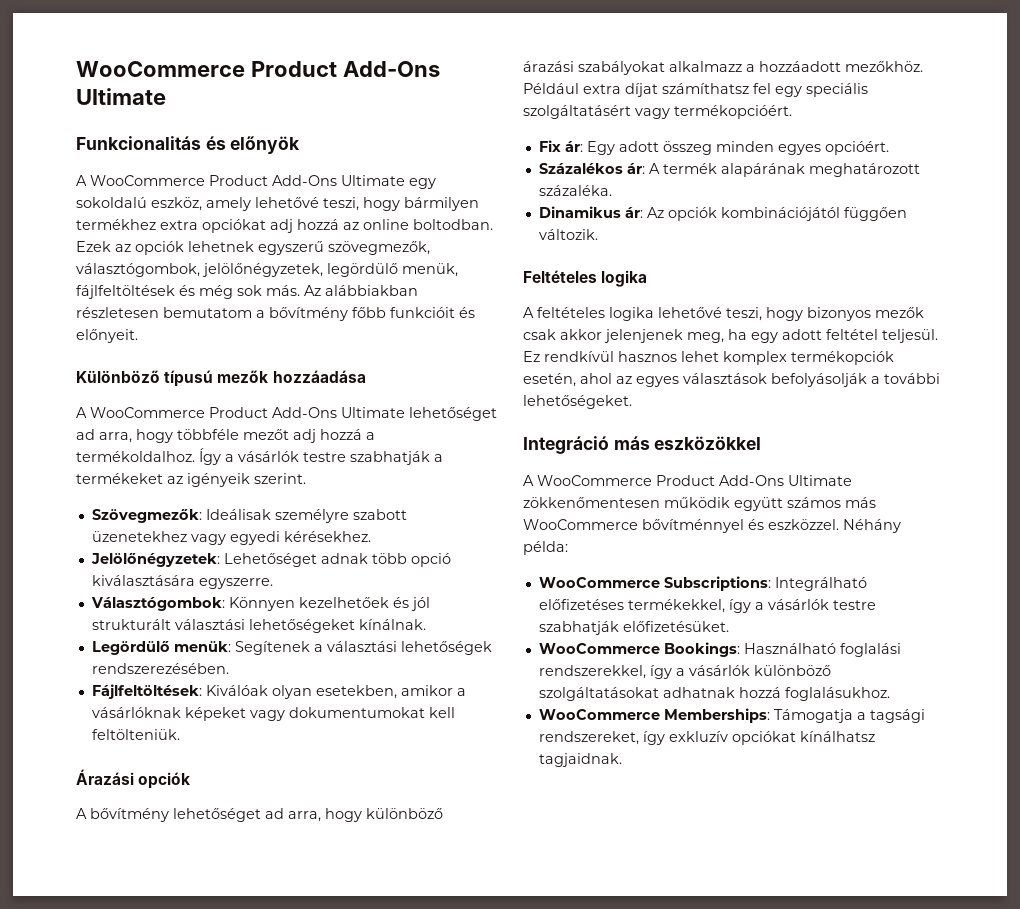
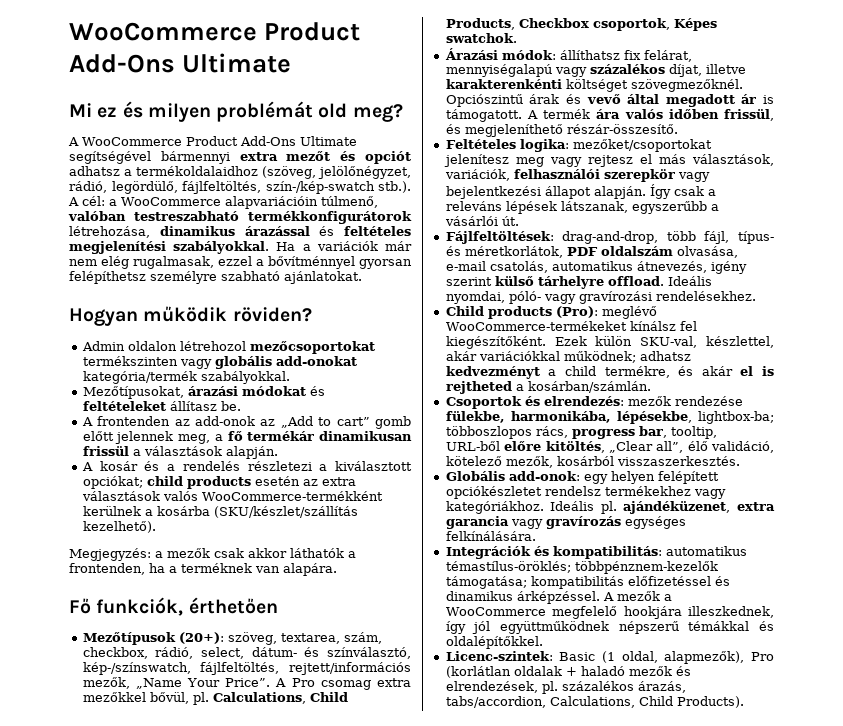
[76,136,301,154] [76,175,436,189] [76,197,479,211] [76,219,493,233] [76,241,430,255] [76,263,458,277] [76,285,418,299] [76,307,475,321] [76,329,138,343] [76,370,366,387] [76,407,497,421] [76,429,375,443] [76,448,443,465] [76,473,306,487] [91,509,407,523] [91,531,371,545] [90,553,451,567] [91,575,273,589] [90,597,430,611] [91,619,426,633] [91,641,492,655] [91,663,229,674] [91,684,466,699] [91,707,455,721] [91,729,180,740] [76,769,191,789] [76,808,443,822] [523,61,923,75] [523,83,868,97] [523,105,792,119] [538,140,889,155] [538,163,920,177] [538,185,612,196] [538,206,907,221] [538,229,598,240] [523,270,648,287] [523,307,924,321] [523,329,938,343] [523,351,894,365] [523,373,940,387] [523,395,632,409] [523,436,762,454] [523,475,852,486] [523,497,876,511] [523,519,901,533] [523,541,568,555] [538,576,867,591] [538,599,876,613] [538,621,729,635] [538,642,901,657] [538,665,831,679] [538,687,890,701] [538,708,925,723] [538,731,875,745] [538,753,622,767] Funkcionalitás és előnyök // A WooCommerce Product Add-Ons Ultimate egy sokoldalú eszköz, amely lehetővé teszi, hogy bármilyen termékhez extra opciókat adj hozzá az online boltodban. Ezek az opciók lehetnek egyszerű szövegmezők, választógombok, jelölőnégyzetek, legördülő menük, fájlfeltöltések és még sok más. Az alábbiakban részletesen bemutatom a bővítmény főbb funkcióit és előnyeit. // Különböző típusú mezők hozzáadása // A WooCommerce Product Add-Ons Ultimate lehetőséget ad arra, hogy többféle mezőt adj hozzá a termékoldalhoz. Így a vásárlók testre szabhatják a termékeket az igényeik szerint. // Szövegmezők: Ideálisak személyre szabott üzenetekhez vagy egyedi kérésekhez. // Jelölőnégyzetek: Lehetőséget adnak több opció kiválasztására egyszerre. // Választógombok: Könnyen kezelhetőek és jól strukturált választási lehetőségeket kínálnak. // Legördülő menük: Segítenek a választási lehetőségek rendszerezésében. // Fájlfeltöltések: Kiválóak olyan esetekben, amikor a vásárlóknak képeket vagy dokumentumokat kell feltölteniük. // Árazási opciók // A bővítmény lehetőséget ad arra, hogy különböző árazási szabályokat alkalmazz a hozzáadott mezőkhöz. Például extra díjat számíthatsz fel egy speciális szolgáltatásért vagy termékopcióért. // Fix ár: Egy adott összeg minden egyes opcióért. // Százalékos ár: A termék alapárának meghatározott százaléka. // Dinamikus ár: Az opciók kombinációjától függően változik. // Feltételes logika // A feltételes logika lehetővé teszi, hogy bizonyos mezők csak akkor jelenjenek meg, ha egy adott feltétel teljesül. Ez rendkívül hasznos lehet komplex termékopciók esetén, ahol az egyes választások befolyásolják a további lehetőségeket. // Integráció más eszközökkel // A WooCommerce Product Add-Ons Ultimate zökkenőmentesen működik együtt számos más WooCommerce bővítménnyel és eszközzel. Néhány példa: // WooCommerce Subscriptions: Integrálható előfizetéses termékekkel, így a vásárlók testre szabhatják előfizetésüket. // WooCommerce Bookings: Használható foglalási rendszerekkel, így a vásárlók különböző szolgáltatásokat adhatnak hozzá foglalásukhoz. // WooCommerce Memberships: Támogatja a tagsági rendszereket, így exkluzív opciókat kínálhatsz tagjaidnak. -> [69,101,403,122] [68,136,357,146] [69,151,412,164] [69,166,411,179] [69,181,411,194] [68,196,378,209] [68,211,412,224] [69,226,411,238] [69,241,412,254] [69,256,412,269] [69,271,362,284] [69,306,312,326] [81,341,375,354] [82,356,357,369] [82,371,290,384] [82,386,325,399] [82,401,241,411] [81,416,411,429] [82,431,413,444] [82,446,278,459] [81,461,412,471] [82,476,356,489] [81,491,383,501] [82,506,358,518] [82,521,156,533] [69,548,356,561] [69,563,337,576] [69,597,278,616] [82,632,382,645] [82,647,411,659] [82,662,411,675] [82,677,411,690] [82,692,348,705] [445,18,717,31] [445,33,517,43] [444,48,692,62] [445,64,746,77] [445,79,743,92] [445,94,774,107] [445,109,774,122] [445,124,678,137] [445,139,712,152] [443,154,774,167] [444,169,710,182] [445,184,716,199] [445,201,719,214] [444,216,519,226] [445,231,774,244] [445,246,738,258] [445,261,747,274] [445,276,712,289] [445,291,756,304] [445,306,657,319] [445,321,697,331] [445,336,774,349] [445,351,691,363] [445,366,774,379] [445,381,651,394] [445,396,743,409] [445,411,774,424] [445,426,717,439] [445,441,774,453] [445,456,740,468] [445,471,719,484] [445,486,726,499] [445,501,775,514] [445,516,686,529] [445,531,536,541] [445,546,747,559] [445,561,718,574] [445,576,730,589] [445,591,672,604] [445,606,774,619] [445,621,774,634] [445,636,543,649] [445,651,774,664] [445,666,691,678] [445,681,686,694] [445,696,744,708] Mi ez és milyen problémát old meg? // A WooCommerce Product Add-Ons Ultimate segítségével bármennyi extra mezőt és opciót adhatsz a termékoldalaidhoz (szöveg, jelölőnégyzet, rádió, legördülő, fájlfeltöltés, szín-/kép‑swatch stb.). A cél: a WooCommerce alapvariációin túlmenő, valóban testreszabható termékkonfigurátorok létrehozása, dinamikus árazással és feltételes megjelenítési szabályokkal. Ha a variációk már nem elég rugalmasak, ezzel a bővítménnyel gyorsan felépíthetsz személyre szabható ajánlatokat. // Hogyan működik röviden? // Admin oldalon létrehozol mezőcsoportokat termékszinten vagy globális add-onokat kategória/termék szabályokkal. // Mezőtípusokat, árazási módokat és feltételeket állítasz be. // A frontenden az add-onok az „Add to cart” gomb előtt jelennek meg, a fő termékár dinamikusan frissül a választások alapján. // A kosár és a rendelés részletezi a kiválasztott opciókat; child products esetén az extra választások valós WooCommerce-termékként kerülnek a kosárba (SKU/készlet/szállítás kezelhető). // Megjegyzés: a mezők csak akkor láthatók a frontenden, ha a terméknek van alapára. // Fő funkciók, érthetően // Mezőtípusok (20+): szöveg, textarea, szám, checkbox, rádió, select, dátum- és színválasztó, kép-/színswatch, fájlfeltöltés, rejtett/információs mezők, „Name Your Price”. A Pro csomag extra mezőkkel bővül, pl. Calculations, Child Products, Checkbox csoportok, Képes swatchok. // Árazási módok: állíthatsz fix felárat, mennyiségalapú vagy százalékos díjat, illetve karakterenkénti költséget szövegmezőknél. Opciószintű árak és vevő által megadott ár is támogatott. A termék ára valós időben frissül, és megjeleníthető részár‑összesítő. // Feltételes logika: mezőket/csoportokat jelenítesz meg vagy rejtesz el más választások, variációk, felhasználói szerepkör vagy bejelentkezési állapot alapján. Így csak a releváns lépések látszanak, egyszerűbb a vásárlói út. // Fájlfeltöltések: drag‑and‑drop, több fájl, típus- és méretkorlátok, PDF oldalszám olvasása, e‑mail csatolás, automatikus átnevezés, igény szerint külső tárhelyre offload. Ideális nyomdai, póló- vagy gravírozási rendelésekhez. // Child products (Pro): meglévő WooCommerce‑termékeket kínálsz fel kiegészítőként. Ezek külön SKU‑val, készlettel, akár variációkkal működnek; adhatsz kedvezményt a child termékre, és akár el is rejtheted a kosárban/számlán. // Csoportok és elrendezés: mezők rendezése fülekbe, harmonikába, lépésekbe, lightbox‑ba; többoszlopos rács, progress bar, tooltip, URL‑ből előre kitöltés, „Clear all”, élő validáció, kötelező mezők, kosárból visszaszerkesztés. // Globális add-onok: egy helyen felépített opciókészletet rendelsz termékekhez vagy kategóriákhoz. Ideális pl. ajándéküzenet, extra garancia vagy gravírozás egységes felkínálására. // Integrációk és kompatibilitás: automatikus témastílus‑öröklés; többpénznem‑kezelők támogatása; kompatibilitás előfizetéssel és dinamikus árképzéssel. A mezők a WooCommerce megfelelő hookjára illeszkednek, így jól együttműködnek népszerű témákkal és oldalépítőkkel. // Licenc-szintek: Basic (1 oldal, alapmezők), Pro (korlátlan oldalak + haladó mezők és elrendezések, pl. százalékos árazás, tabs/accordion, Calculations, Child Products).

